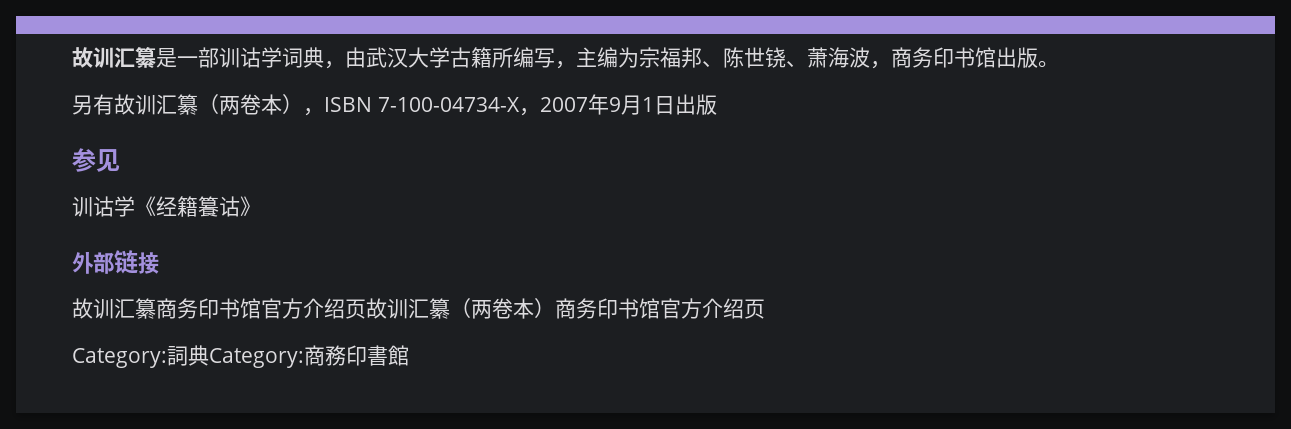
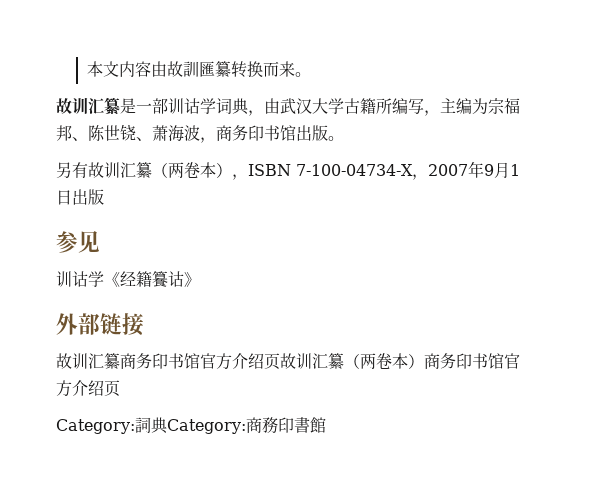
(72, 57) none -> [86,61,311,78] 本文内容由故訓匯纂转换而来。 //

